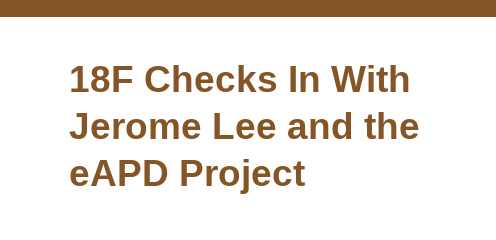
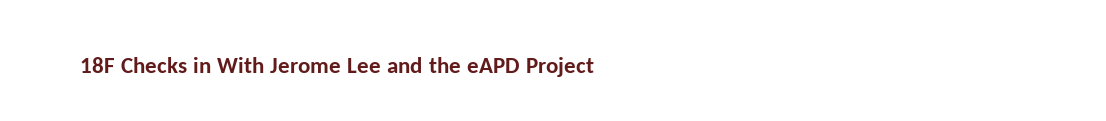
[288,66,321,92] In -> [193,57,212,73] in

